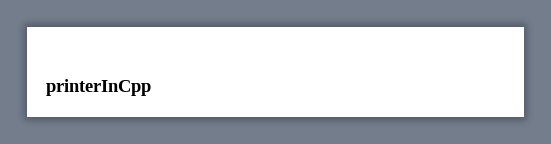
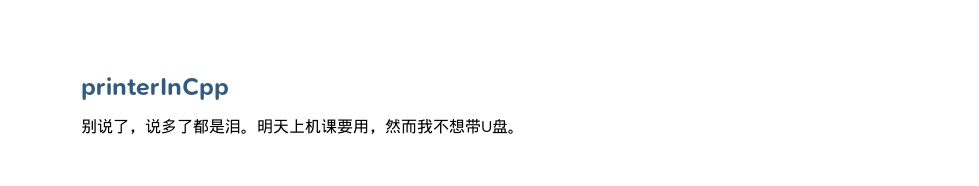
(151, 87) none -> [81,118,524,134] // 别说了，说多了都是泪。明天上机课要用，然而我不想带U盘。

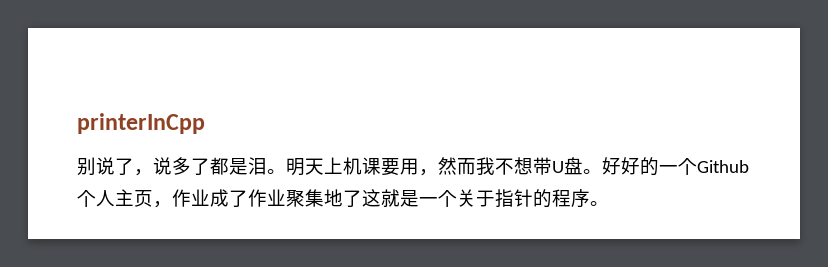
(524, 131) none -> [602,157,749,176] [77,189,609,208] 好好的一个Github个人主页，作业成了作业聚集地了这就是一个关于指针的程序。

